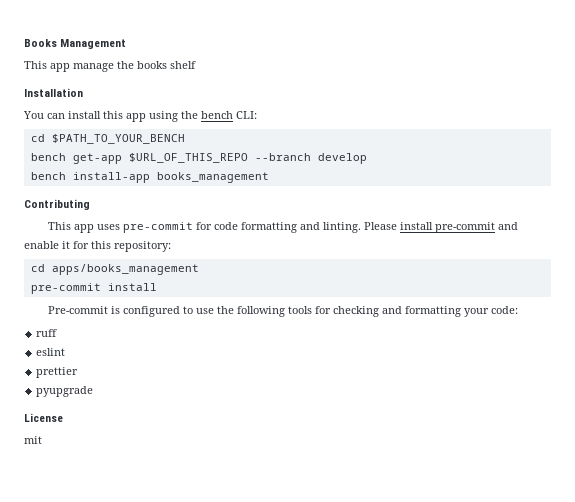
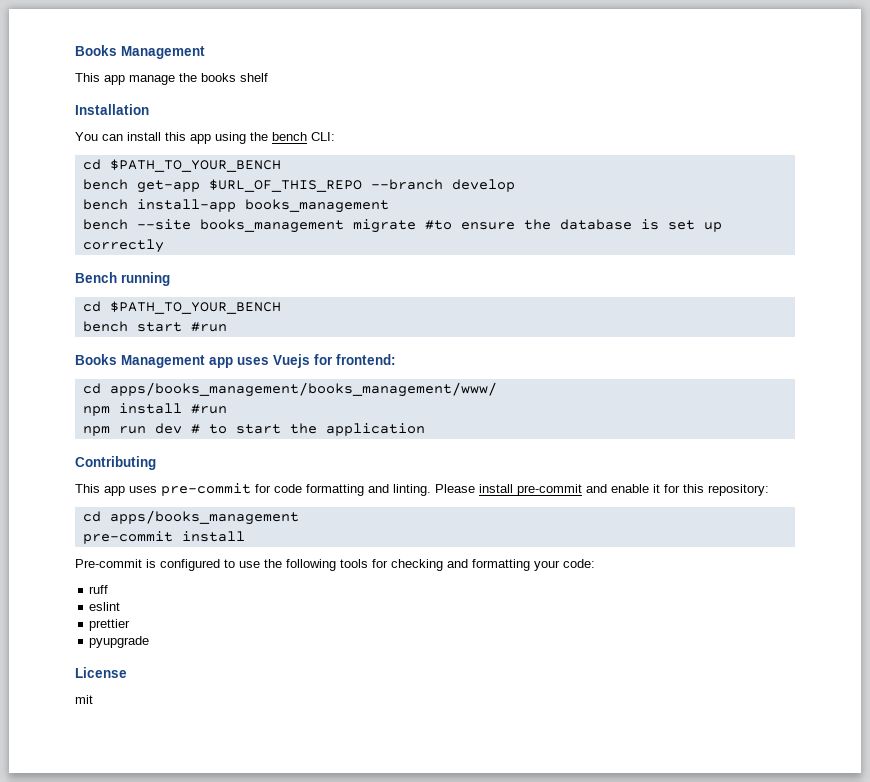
(269, 177) none -> [82,219,722,233] [82,239,164,253] [75,272,170,286] [82,301,281,314] [82,321,227,332] [75,354,396,368] [82,382,497,397] [82,403,227,416] [82,423,425,436] // bench --site books_management migrate #to ensure the database is set up correctly // Bench running // cd $PATH_TO_YOUR_BENCH // bench start #run // Books Management app uses Vuejs for frontend: // cd apps/books_management/books_management/www/ // npm install #run // npm run dev # to start the application

